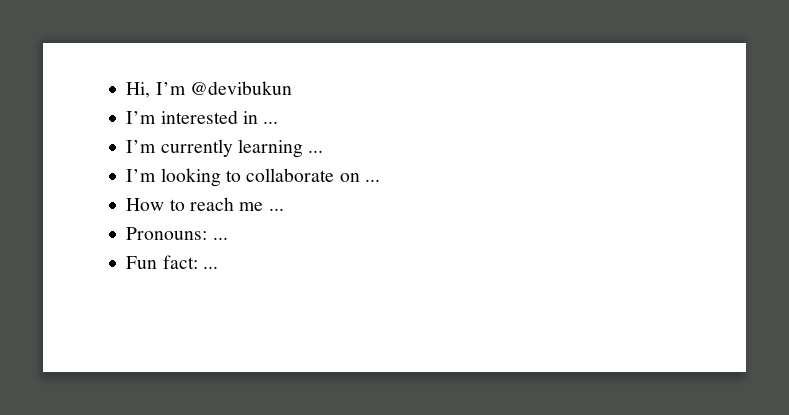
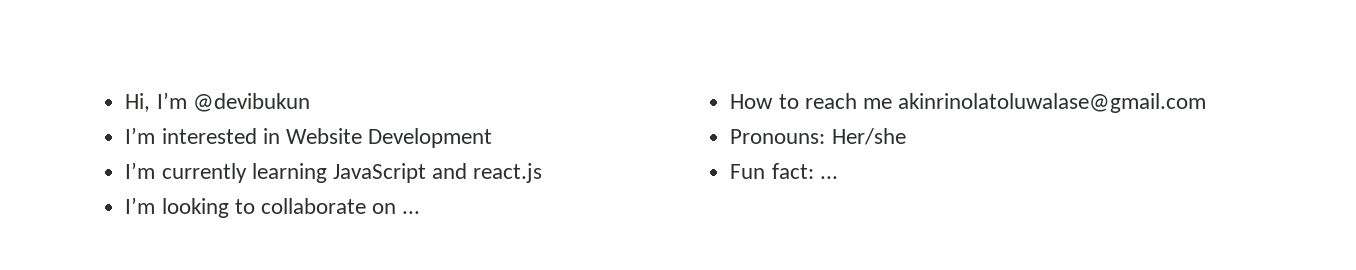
[263,121,279,124] ... -> [285,128,493,148] Website Development
[308,150,324,153] ... -> [332,163,543,183] JavaScript and react.js
[268,208,284,211] ... -> [898,93,1207,113] akinrinolatoluwalase@gmail.com
[212,237,228,240] ... -> [831,128,906,145] Her/she

